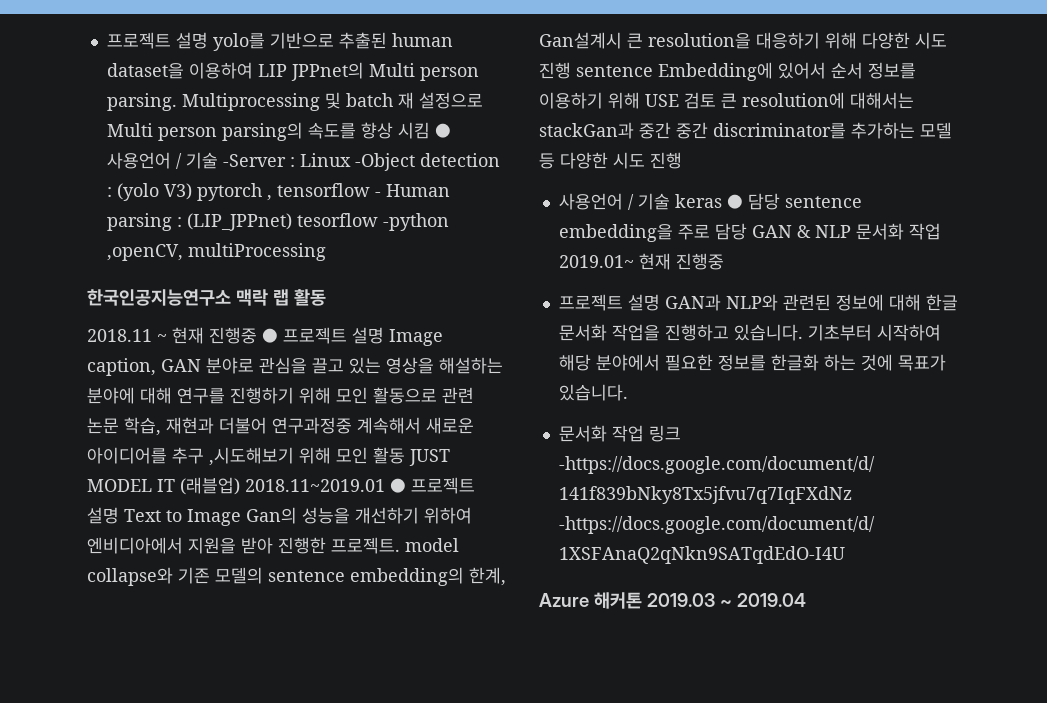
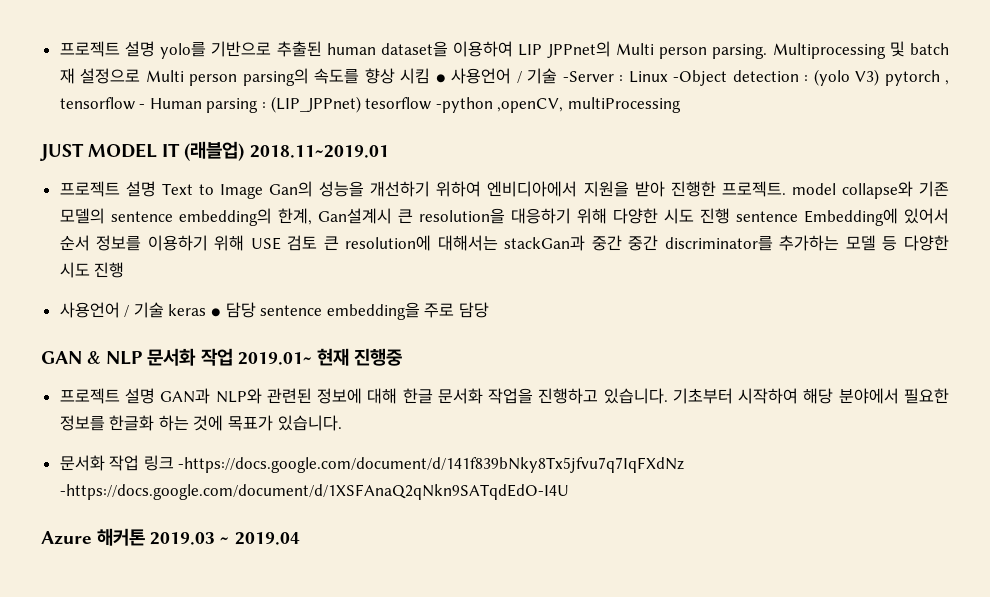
[87,289,326,306] [87,327,443,346] [87,357,503,376] [87,387,474,404] [87,417,474,436] [87,447,405,466] 한국인공지능연구소 맥락 랩 활동 // 2018.11 ~ 현재 진행중 ● 프로젝트 설명 Image caption, GAN 분야로 관심을 끌고 있는 영상을 해설하는 분야에 대해 연구를 진행하기 위해 모인 활동으로 관련 논문 학습, 재현과 더불어 연구과정중 계속해서 새로운 아이디어를 추구 ,시도해보기 위해 모인 활동 -> (682, 105) none
[390,478,406,493] ● -> (389, 151) //
(747, 231) none -> (490, 310) //

